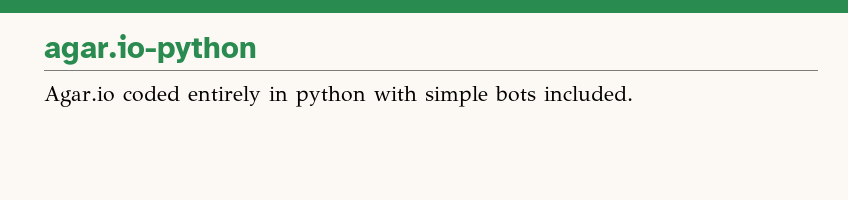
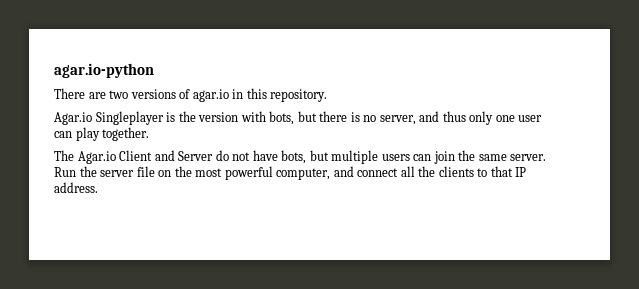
[44,86,633,107] Agar.io coded entirely in python with simple bots included. -> [54,88,328,102] [54,111,543,125] [54,127,150,141] [54,150,547,164] [54,166,527,180] [54,182,98,193] There are two versions of agar.io in this repository. // Agar.io Singleplayer is the version with bots, but there is no server, and thus only one user can play together. // The Agar.io Client and Server do not have bots, but multiple users can join the same server. Run the server file on the most powerful computer, and connect all the clients to that IP address.

